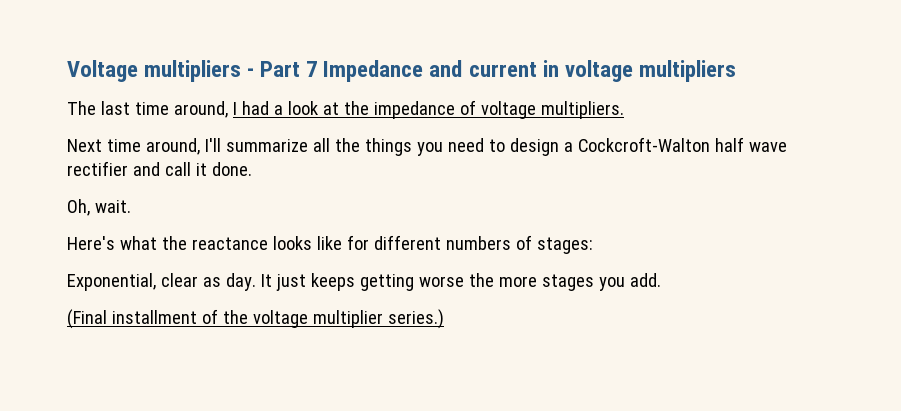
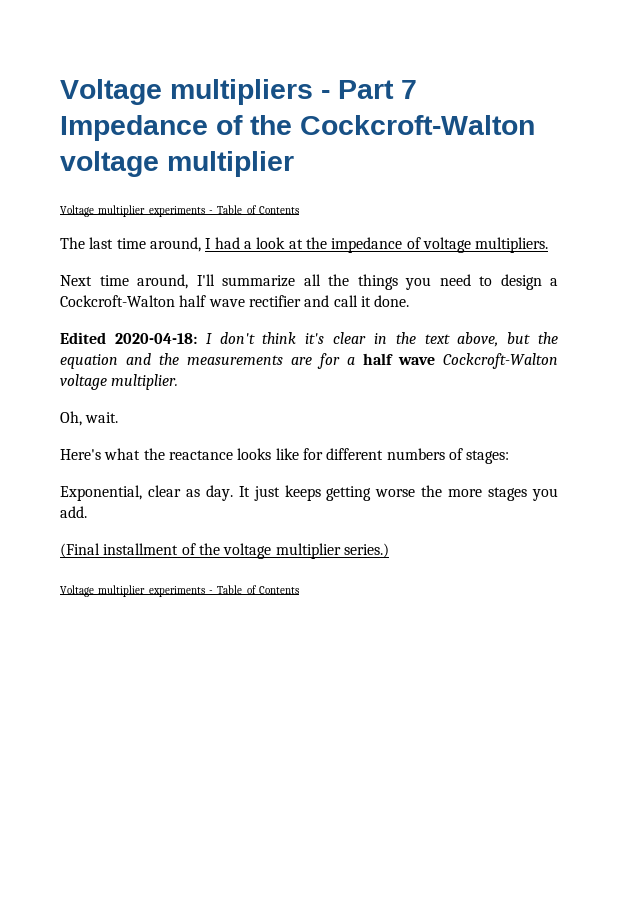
[429,60,736,82] and current in voltage multipliers -> [216,115,535,135] [60,151,294,177] [60,205,299,217] of the Cockcroft-Walton voltage multiplier // Voltage multiplier experiments - Table of Contents
(252, 169) none -> [60,332,558,347] [60,353,558,369] [60,374,179,390] // Edited 2020-04-18: I don't think it's clear in the text above, but the equation and the measurements are for a half wave Cockcroft-Walton voltage multiplier.
(444, 319) none -> [60,585,299,597] // Voltage multiplier experiments - Table of Contents

